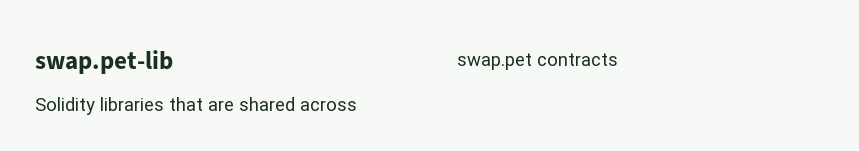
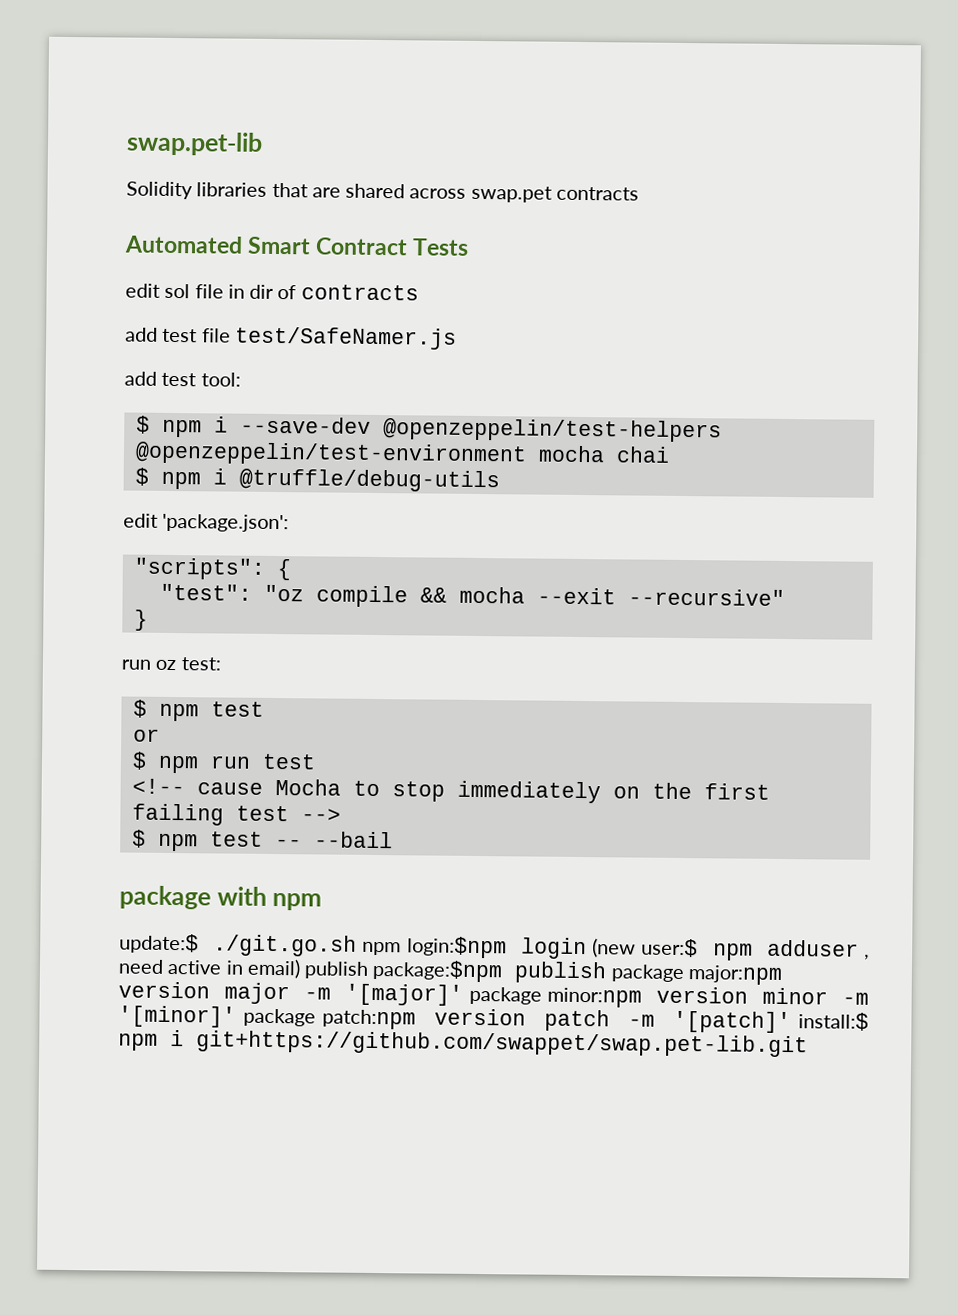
(618, 59) none -> [124,235,470,256] [125,283,419,301] [125,326,457,350] [124,371,241,387] [135,415,722,443] [134,441,670,467] [134,467,500,493] [123,513,290,533] [133,557,291,581] [159,583,785,608] [133,609,148,631] [121,657,221,671] [132,699,264,722] [132,728,160,742] [131,751,316,774] [131,778,770,804] [131,803,341,826] [131,829,393,852] [119,885,323,911] [119,933,870,961] [118,958,782,985] [118,981,870,1008] [118,1005,869,1034] [118,1030,808,1058] // Automated Smart Contract Tests // edit sol file in dir of contracts // add test file test/SafeNamer.js // add test tool: // $ npm i --save-dev @openzeppelin/test-helpers @openzeppelin/test-environment mocha chai // $ npm i @truffle/debug-utils // edit 'package.json': // "scripts": { // "test": "oz compile && mocha --exit --recursive" // } // run oz test: // $ npm test // or // $ npm run test // <!-- cause Mocha to stop immediately on the first failing test --> // $ npm test -- --bail // package with npm // update:$ ./git.go.sh npm login:$npm login (new user:$ npm adduser , need active in email) publish package:$npm publish package major:npm version major -m '[major]' package minor:npm version minor -m '[minor]' package patch:npm version patch -m '[patch]' install:$ npm i git+https://github.com/swappet/swap.pet-lib.git

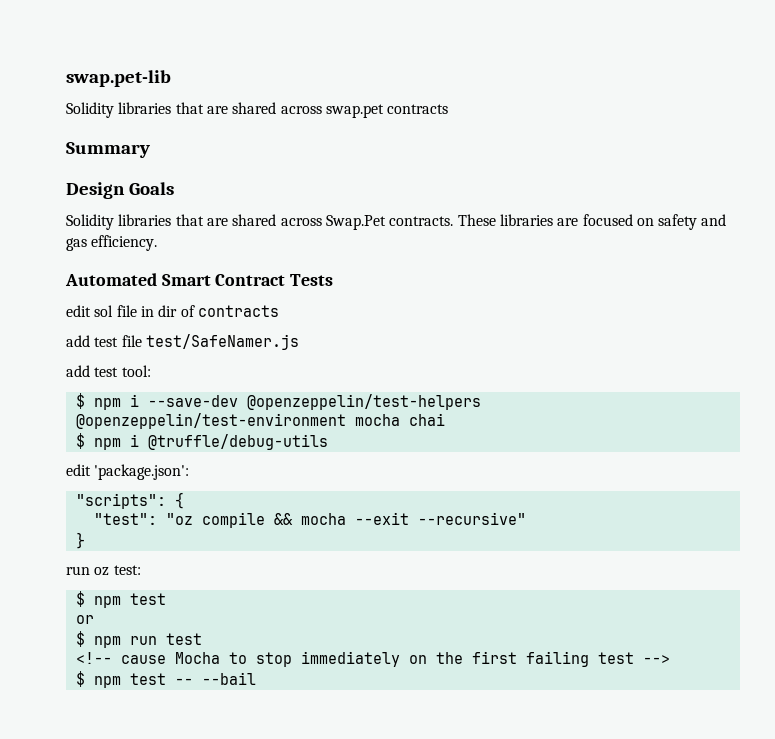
(639, 193) none -> [66,142,150,158] [66,182,174,199] [66,214,727,230] [66,235,158,251] // Summary // Design Goals // Solidity libraries that are shared across Swap.Pet contracts. These libraries are focused on safety and gas efficiency.
[119,885,323,911] [119,933,870,961] [118,958,782,985] [118,981,870,1008] [118,1005,869,1034] [118,1030,808,1058] // package with npm // update:$ ./git.go.sh npm login:$npm login (new user:$ npm adduser , need active in email) publish package:$npm publish package major:npm version major -m '[major]' package minor:npm version minor -m '[minor]' package patch:npm version patch -m '[patch]' install:$ npm i git+https://github.com/swappet/swap.pet-lib.git -> (256, 678) none

